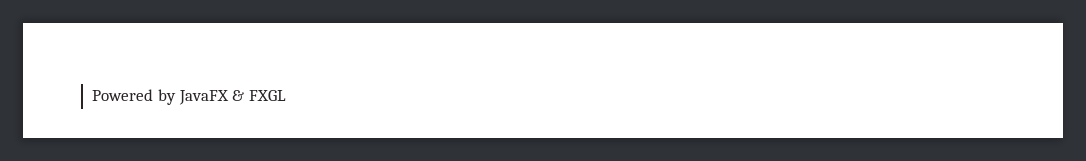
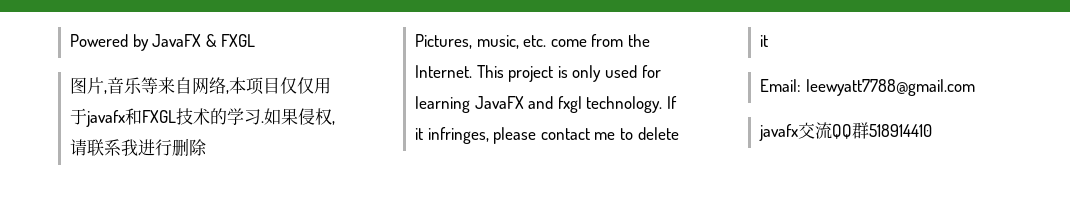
(286, 95) none -> [69,77,331,95] [69,108,335,127] [69,138,207,156] [414,34,650,49] [414,65,661,82] [414,96,677,113] [414,127,679,144] [759,35,768,47] [759,79,975,96] [758,122,932,141] // 图片,音乐等来自网络,本项目仅仅用于javafx和FXGL技术的学习.如果侵权,请联系我进行删除 // Pictures, music, etc. come from the Internet. This project is only used for learning JavaFX and fxgl technology. If it infringes, please contact me to delete it // Email: leewyatt7788@gmail.com // javafx交流QQ群518914410

